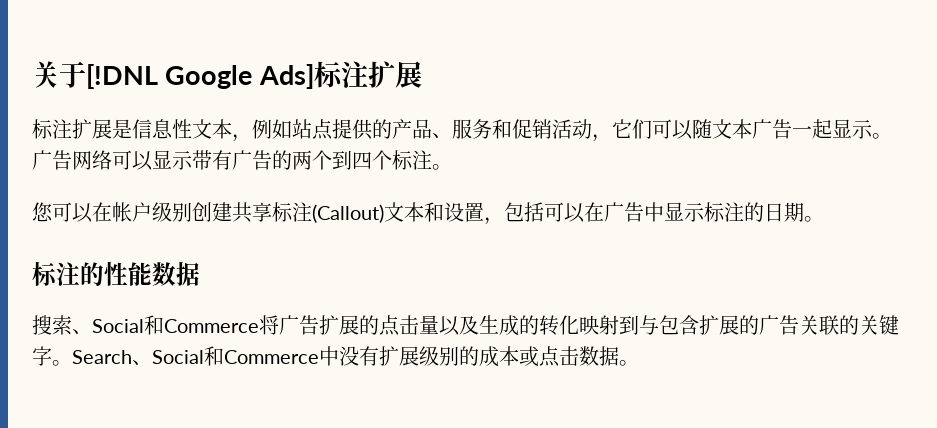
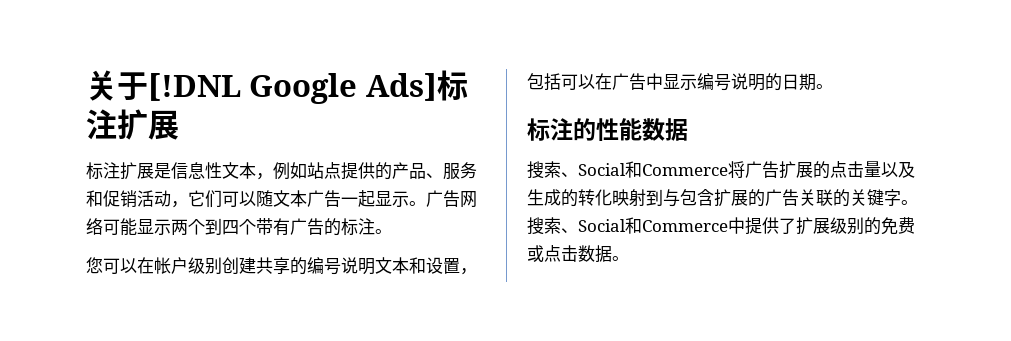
[132,150,392,171] 以显示带有广告的两个到四个 -> [120,218,341,236] 能显示两个到四个带有广告的
[272,202,384,223] 标注(Callout) -> [290,257,375,275] 的编号说明
[704,202,744,222] 标注 -> [697,73,765,91] 编号说明
[72,350,132,364] Search -> [527,217,561,235] 搜索
[339,346,379,366] 没有 -> [745,217,796,235] 提供了
[479,346,519,367] 成本 -> [881,217,915,235] 免费

